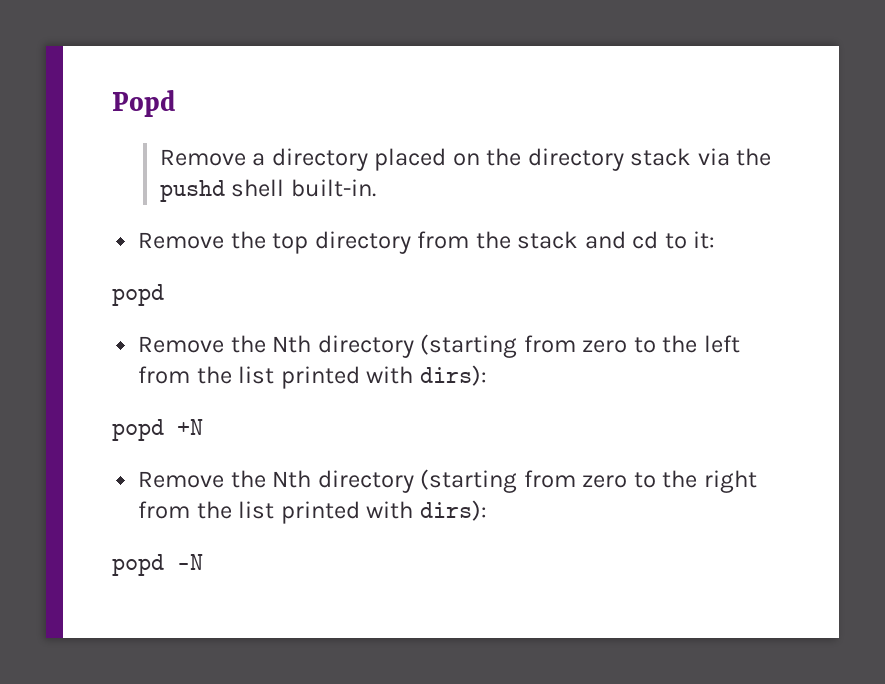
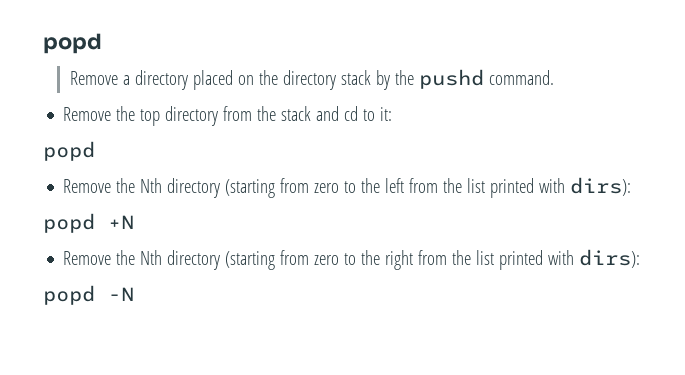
[112,90,176,117] Popd -> [43,33,102,54] popd
[697,148,730,166] via -> [375,70,390,90] by
[231,179,376,197] shell built-in. -> [488,70,554,85] command.

